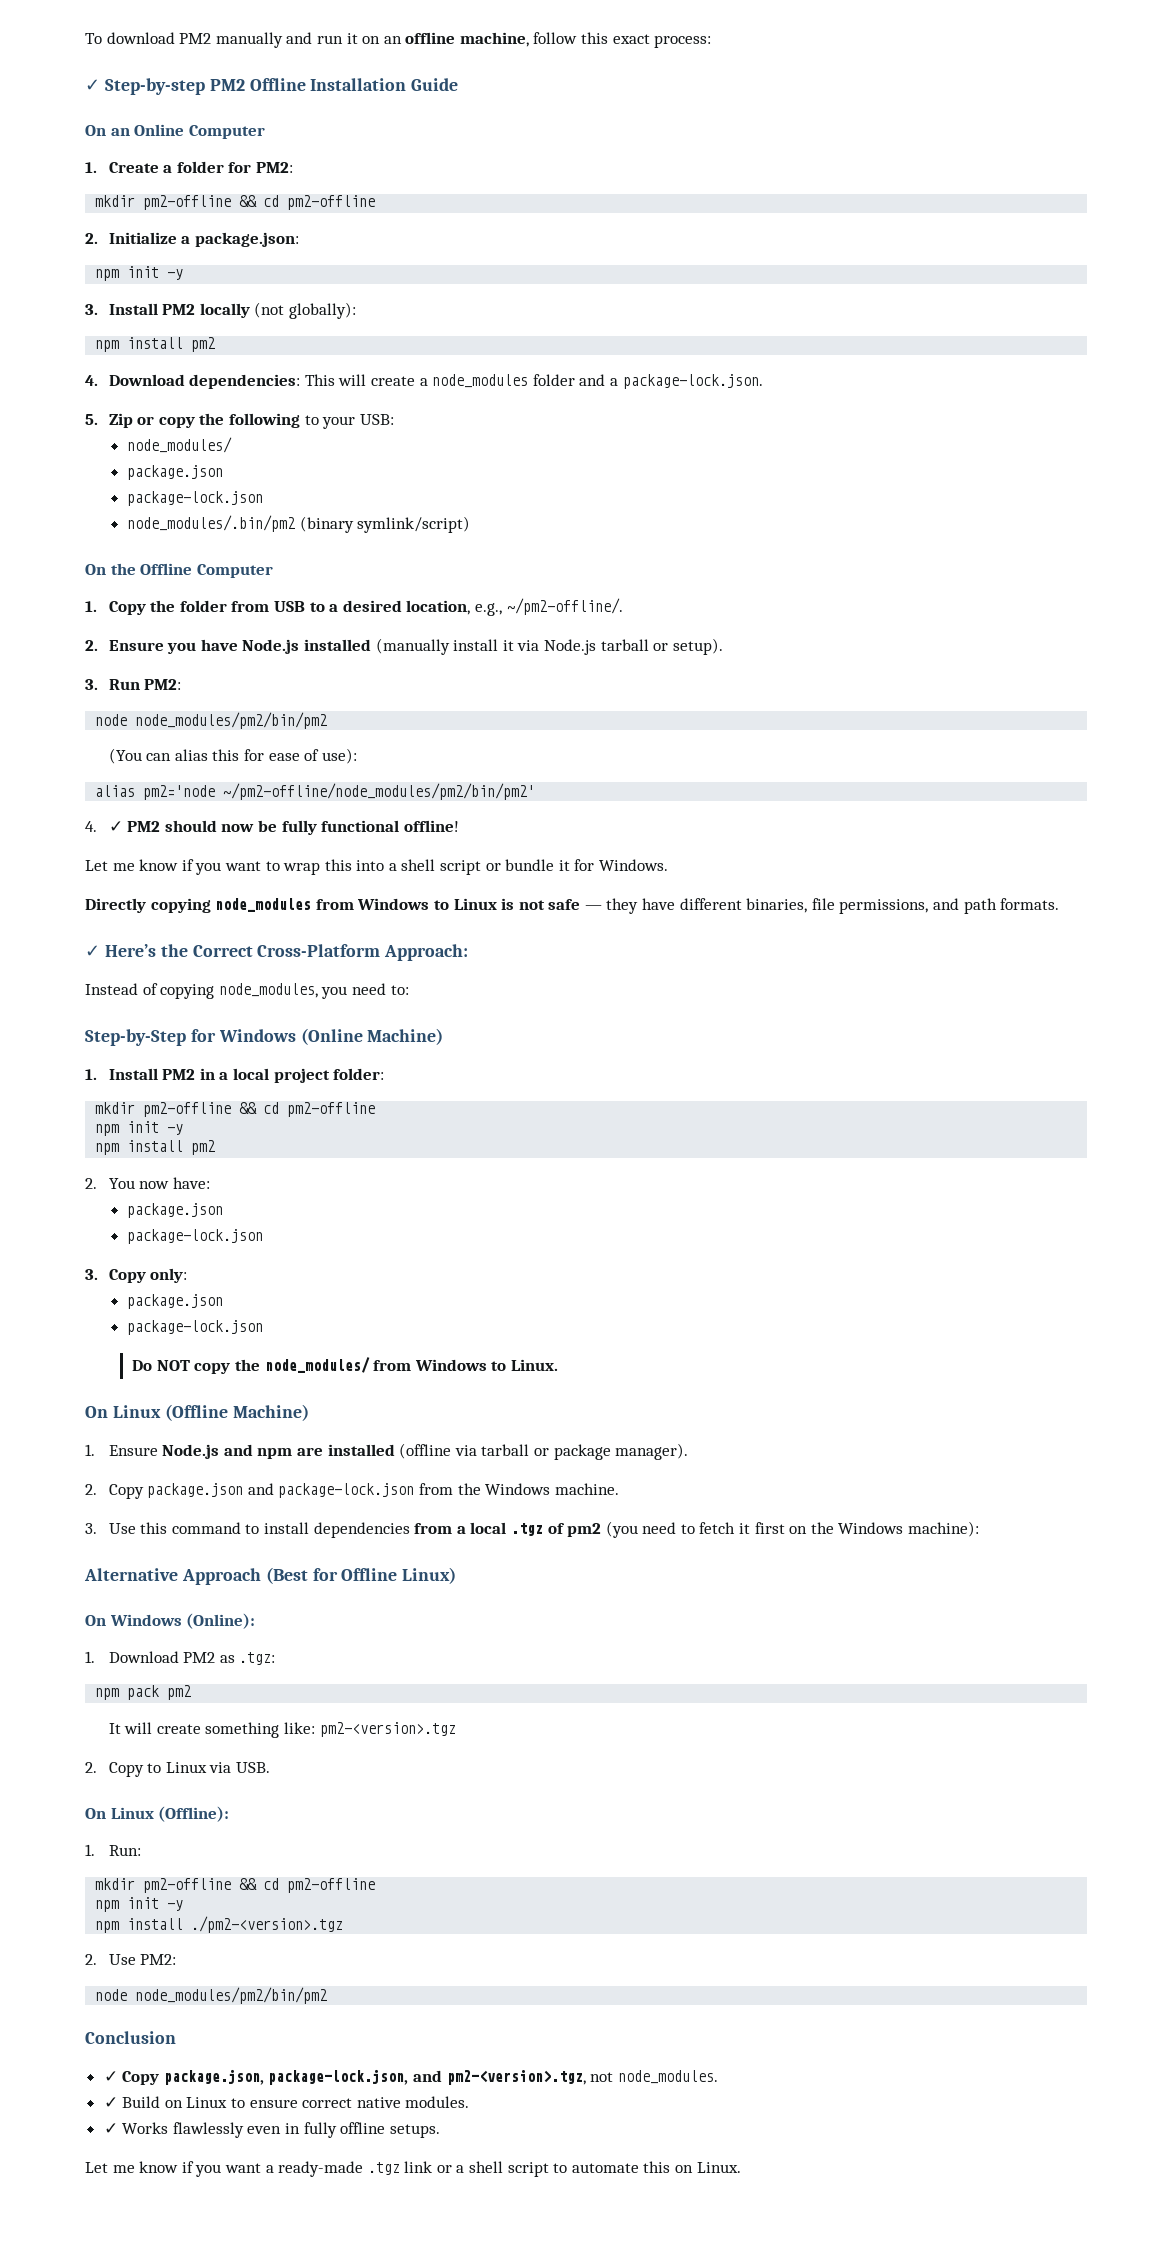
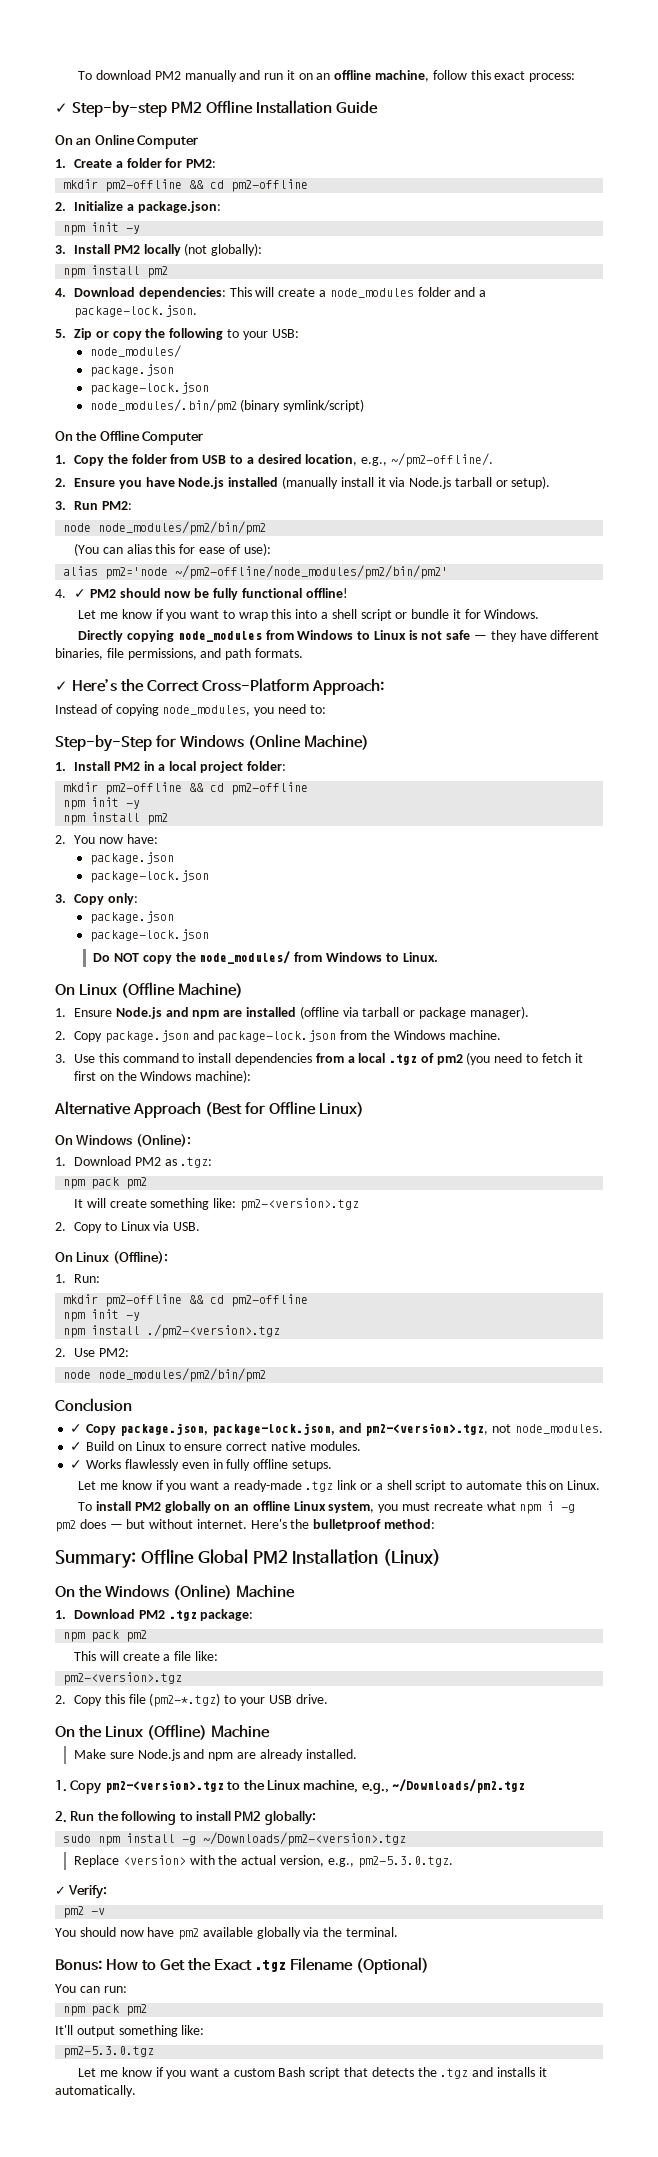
(741, 2167) none -> [78,1501,576,1514] [55,1519,436,1532] [55,1549,441,1568] [55,1584,295,1600] [55,1609,254,1621] [63,1630,148,1642] [74,1651,219,1661] [63,1672,183,1685] [55,1693,328,1707] [55,1724,270,1740] [74,1749,357,1761] [55,1779,525,1794] [55,1810,316,1825] [63,1832,407,1846] [74,1855,453,1868] [55,1885,108,1899] [63,1906,106,1918] [55,1927,399,1940] [55,1957,430,1974] [55,1984,127,1993] [63,2004,148,2016] [55,2025,205,2037] [63,2046,155,2058] [78,2067,547,2079] [55,2085,136,2097] // To install PM2 globally on an offline Linux system, you must recreate what npm i -g pm2 does — but without internet. Here's the bulletproof method: // Summary: Offline Global PM2 Installation (Linux) // On the Windows (Online) Machine // 1. Download PM2 .tgz package: // npm pack pm2 // This will create a file like: // pm2-<version>.tgz // 2. Copy this file (pm2-*.tgz) to your USB drive. // On the Linux (Offline) Machine // Make sure Node.js and npm are already installed. // 1. Copy pm2-<version>.tgz to the Linux machine, e.g., ~/Downloads/pm2.tgz // 2. Run the following to install PM2 globally: // sudo npm install -g ~/Downloads/pm2-<version>.tgz // Replace <version> with the actual version, e.g., pm2-5.3.0.tgz. // ✓ Verify: // pm2 -v // You should now have pm2 available globally via the terminal. // Bonus: How to Get the Exact .tgz Filename (Optional) // You can run: // npm pack pm2 // It'll output something like: // pm2-5.3.0.tgz // Let me know if you want a custom Bash script that detects the .tgz and installs it automatically.

